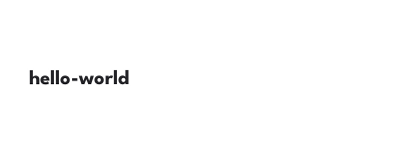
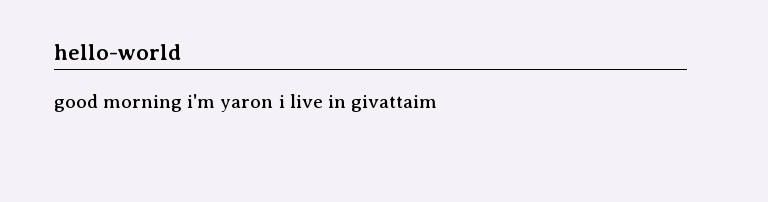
(130, 77) none -> [54,94,437,112] // good morning i'm yaron i live in givattaim

